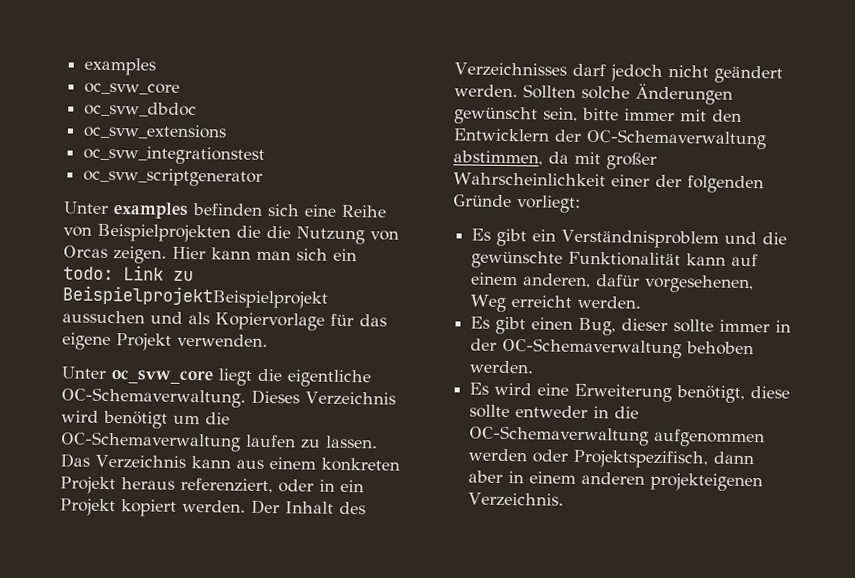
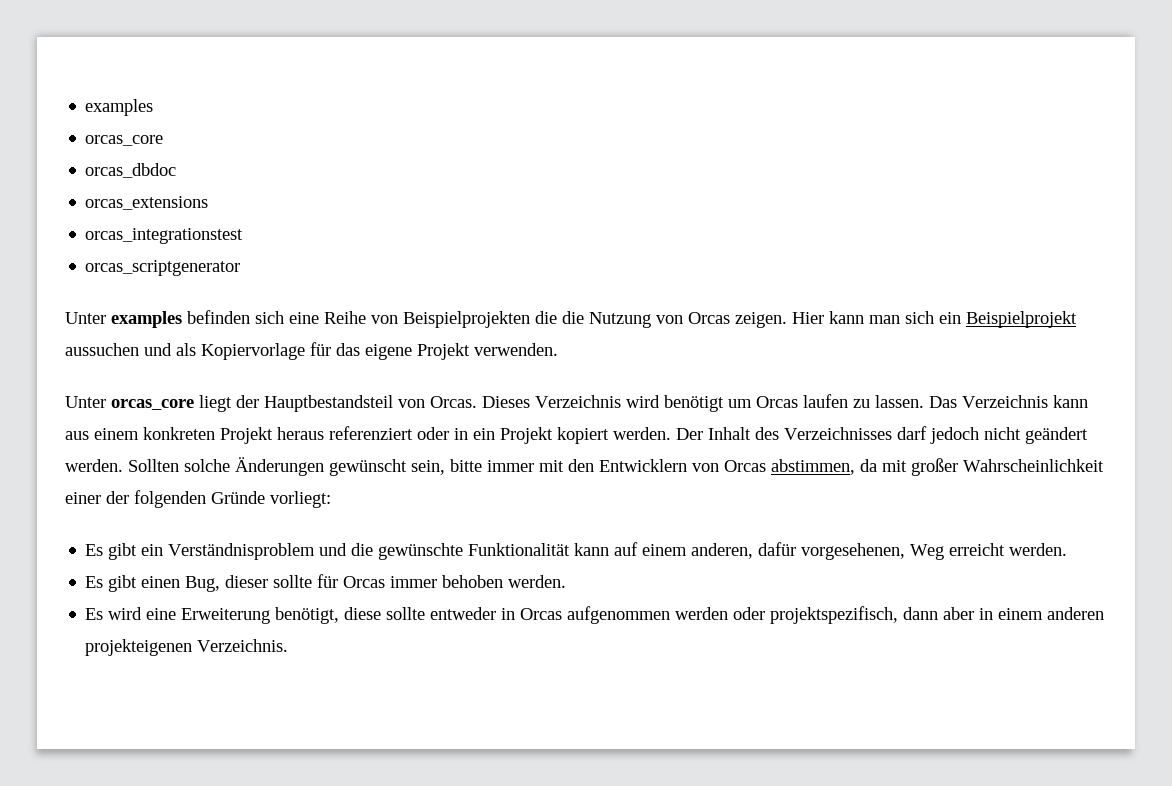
[84,82,181,95] [84,101,198,118] [83,123,228,140] [83,145,266,165] [83,167,264,187] oc_svw_core // oc_svw_dbdoc // oc_svw_extensions // oc_svw_integrationstest // oc_svw_scriptgenerator -> [85,135,164,146] [85,163,177,178] [85,196,209,210] [85,228,244,244] [85,260,241,276] orcas_core // orcas_dbdoc // orcas_extensions // orcas_integrationstest // orcas_scriptgenerator
[63,265,194,282] [62,285,328,309] todo: Link zu BeispielprojektBeispielprojekt -> [966,311,1077,328] Beispielprojekt
[111,368,371,388] [61,387,246,408] oc_svw_core liegt die eigentliche OC-Schemaverwaltung. -> [111,395,477,412] orcas_core liegt der Hauptbestandsteil von Orcas.
[205,412,230,425] [60,431,241,452] die OC-Schemaverwaltung -> [756,396,798,408] Orcas
[180,477,273,494] referenziert, -> [329,426,413,440] referenziert
[554,128,767,150] der OC-Schemaverwaltung -> [692,460,766,472] von Orcas
[719,319,792,333] [470,337,683,359] immer in der OC-Schemaverwaltung -> [317,574,438,588] für Orcas immer
[614,406,640,419] [469,425,650,446] die OC-Schemaverwaltung -> [520,608,563,620] Orcas
[573,449,709,469] Projektspezifisch, -> [770,606,899,624] projektspezifisch,

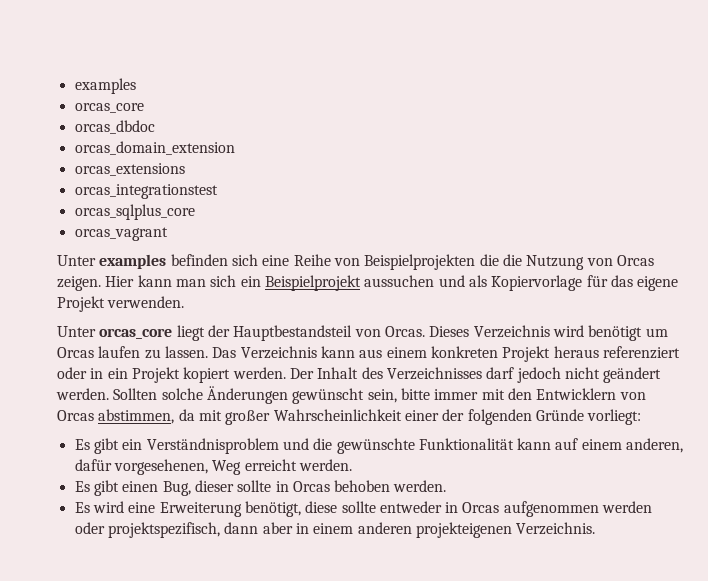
(177, 170) none -> [74,141,235,155] // orcas_domain_extension
[85,260,241,276] orcas_scriptgenerator -> [74,204,195,220] [74,227,168,241] orcas_sqlplus_core // orcas_vagrant
[317,574,438,588] für Orcas immer -> [275,481,330,492] in Orcas

